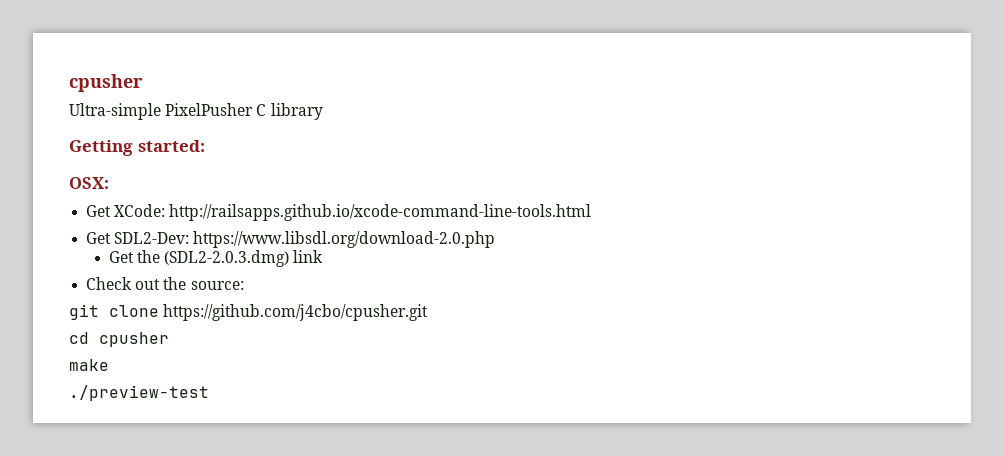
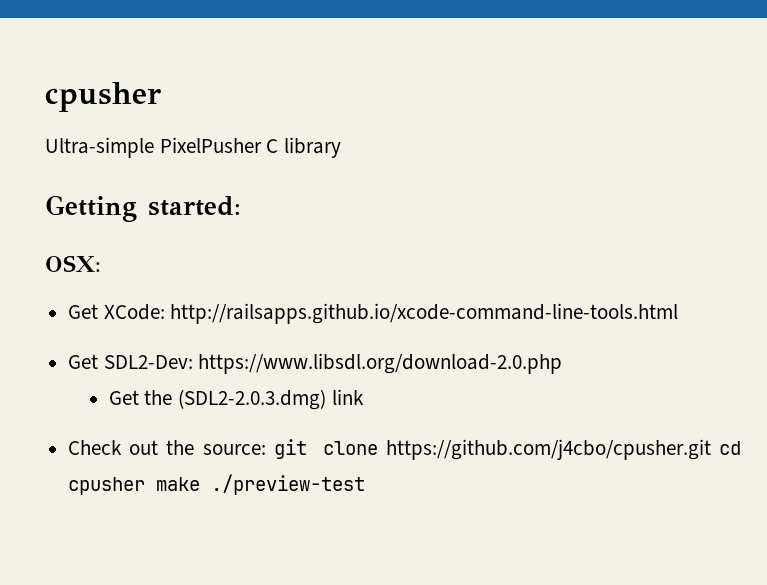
(244, 285) // -> (266, 449) none
(429, 312) // -> (711, 449) none
(169, 339) // -> (146, 486) none
(109, 365) // -> (201, 484) none

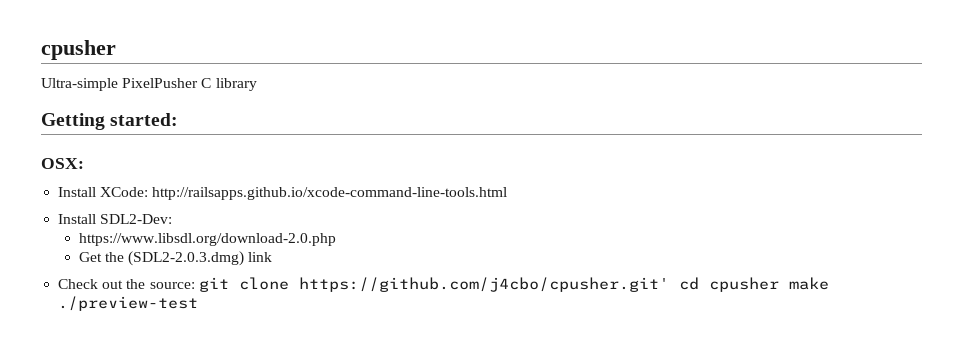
[68,304,99,319] Get -> [58,187,97,197] Install
[68,354,99,369] Get -> [58,214,97,224] Install
(193, 362) none -> (173, 219) //
[385,439,711,460] https://github.com/j4cbo/cpusher.git -> [298,277,669,292] https://github.com/j4cbo/cpusher.git'

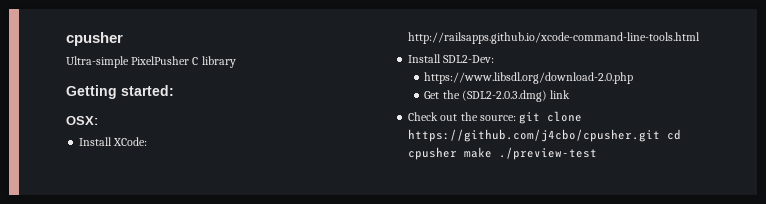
[298,277,669,292] https://github.com/j4cbo/cpusher.git' -> [408,129,661,142] https://github.com/j4cbo/cpusher.git

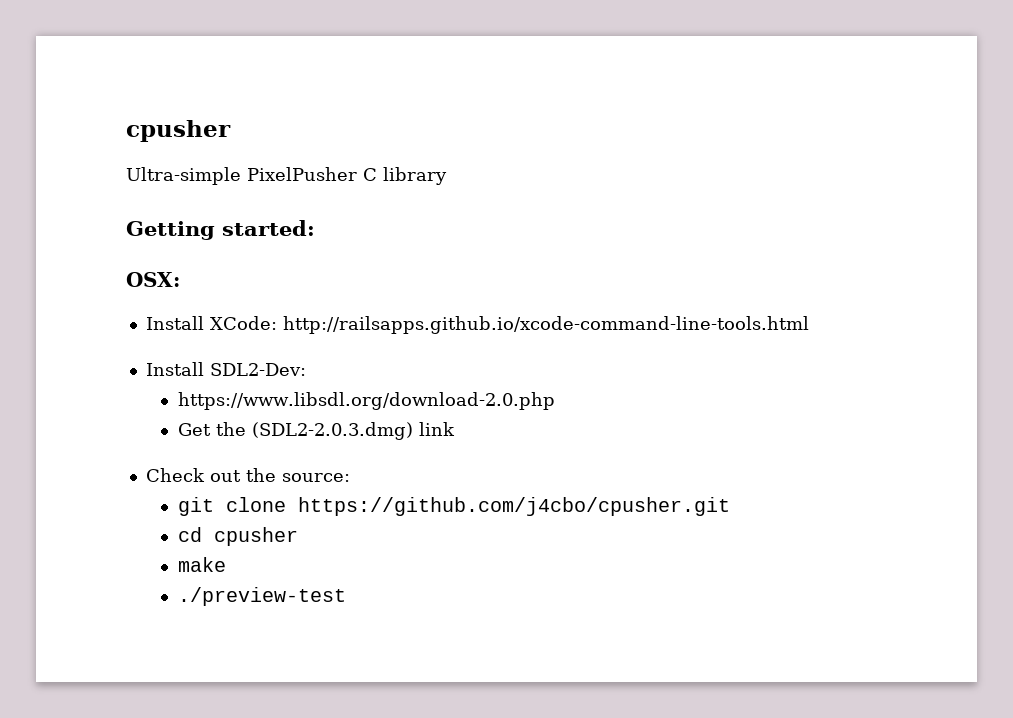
(516, 118) none -> (350, 477) //
(661, 135) none -> (730, 506) //
(458, 153) none -> (298, 536) //
(493, 152) none -> (226, 564) //

